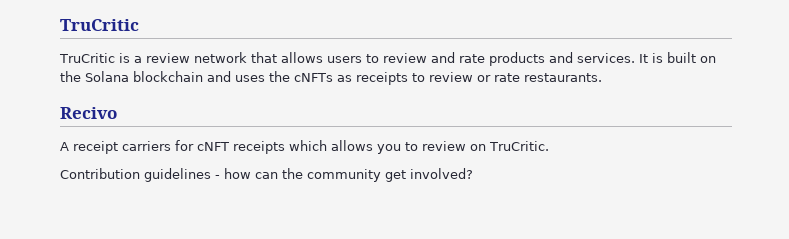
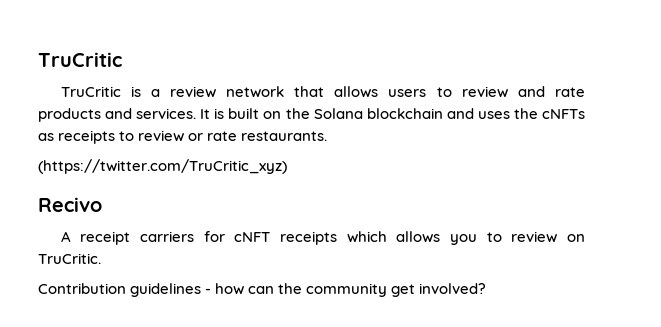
(602, 77) none -> [38,159,287,174] // (https://twitter.com/TruCritic_xyz)

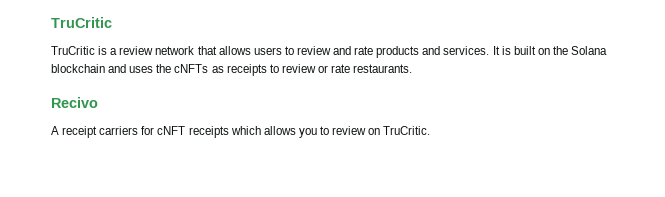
[38,159,287,174] // (https://twitter.com/TruCritic_xyz) -> (413, 68) none
[38,283,487,297] // Contribution guidelines - how can the community get involved? -> (431, 130) none

